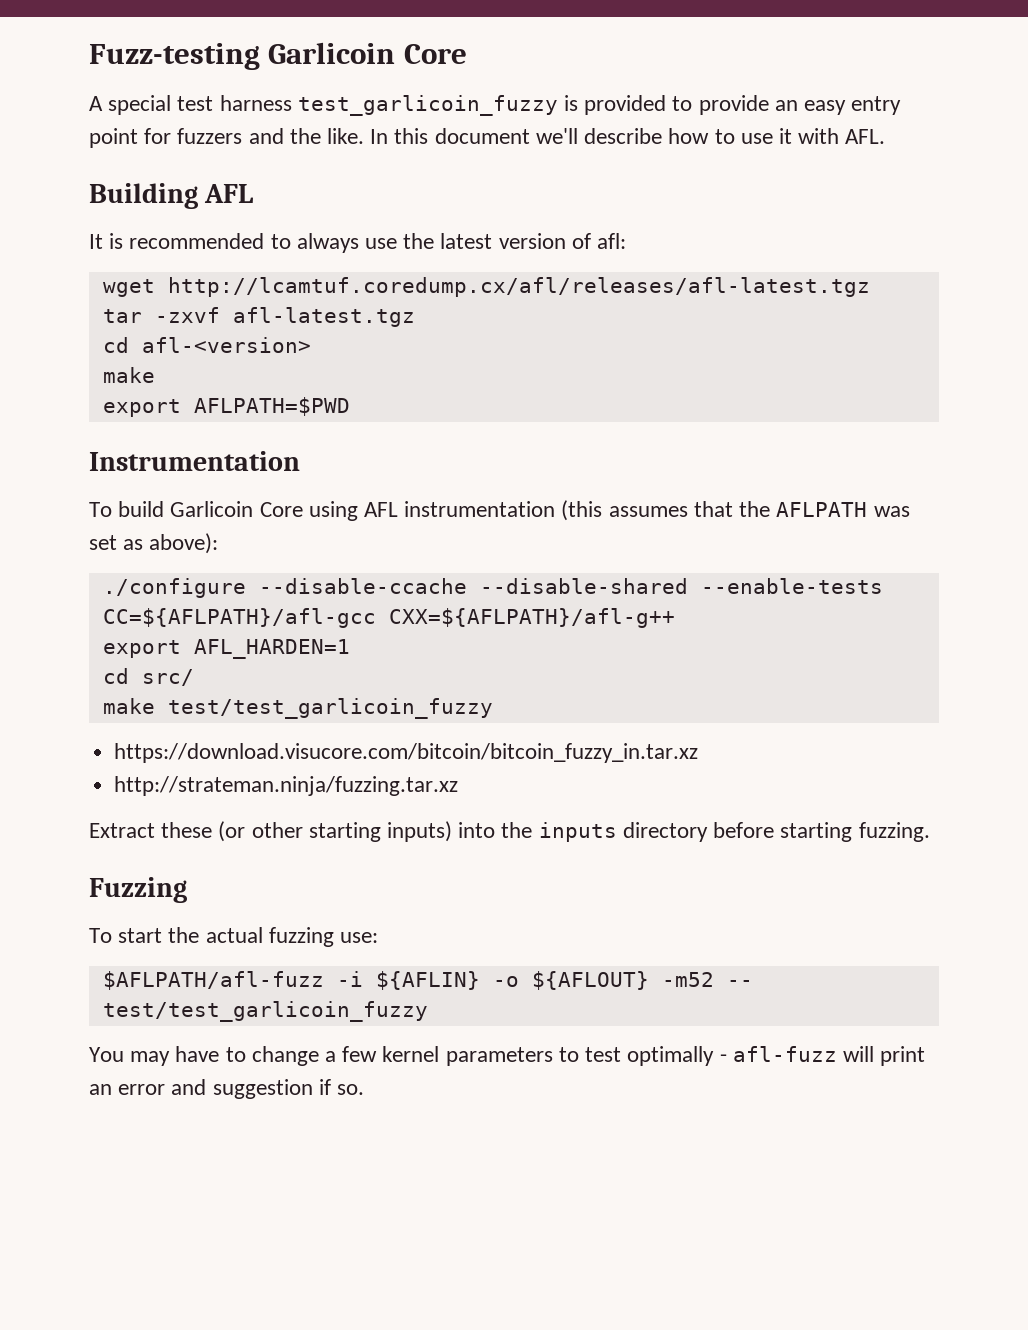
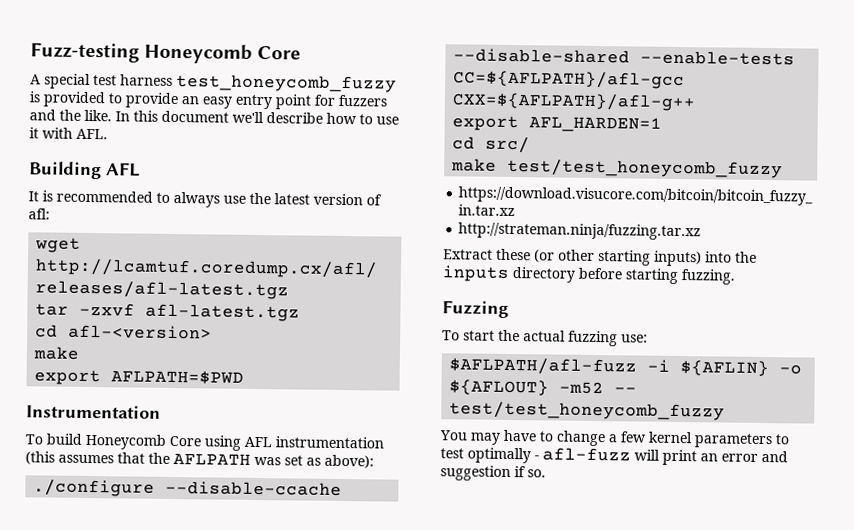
[268,42,396,64] Garlicoin -> [144,43,253,64] Honeycomb
[297,95,558,116] test_garlicoin_fuzzy -> [176,74,397,93] test_honeycomb_fuzzy
[170,501,254,517] Garlicoin -> [85,433,166,450] Honeycomb
[167,698,493,719] test/test_garlicoin_fuzzy -> [507,158,784,179] test/test_honeycomb_fuzzy
[102,1001,428,1022] test/test_garlicoin_fuzzy -> [449,401,726,421] test/test_honeycomb_fuzzy

